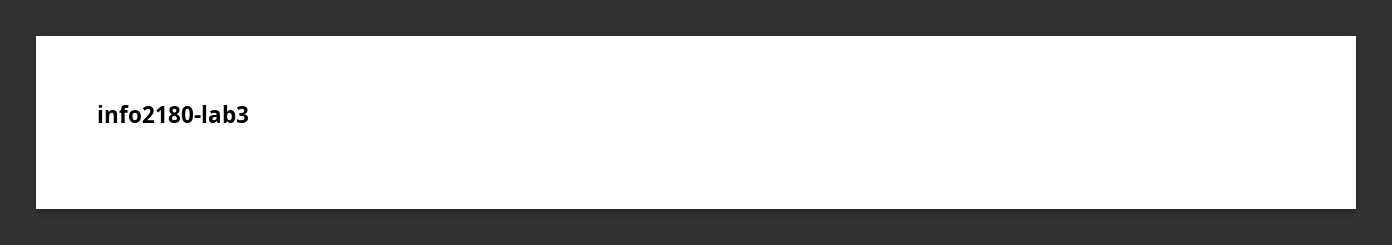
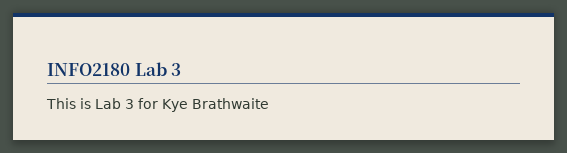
[97,105,249,123] info2180-lab3 -> [47,62,182,76] [46,98,269,112] INFO2180 Lab 3 // This is Lab 3 for Kye Brathwaite

